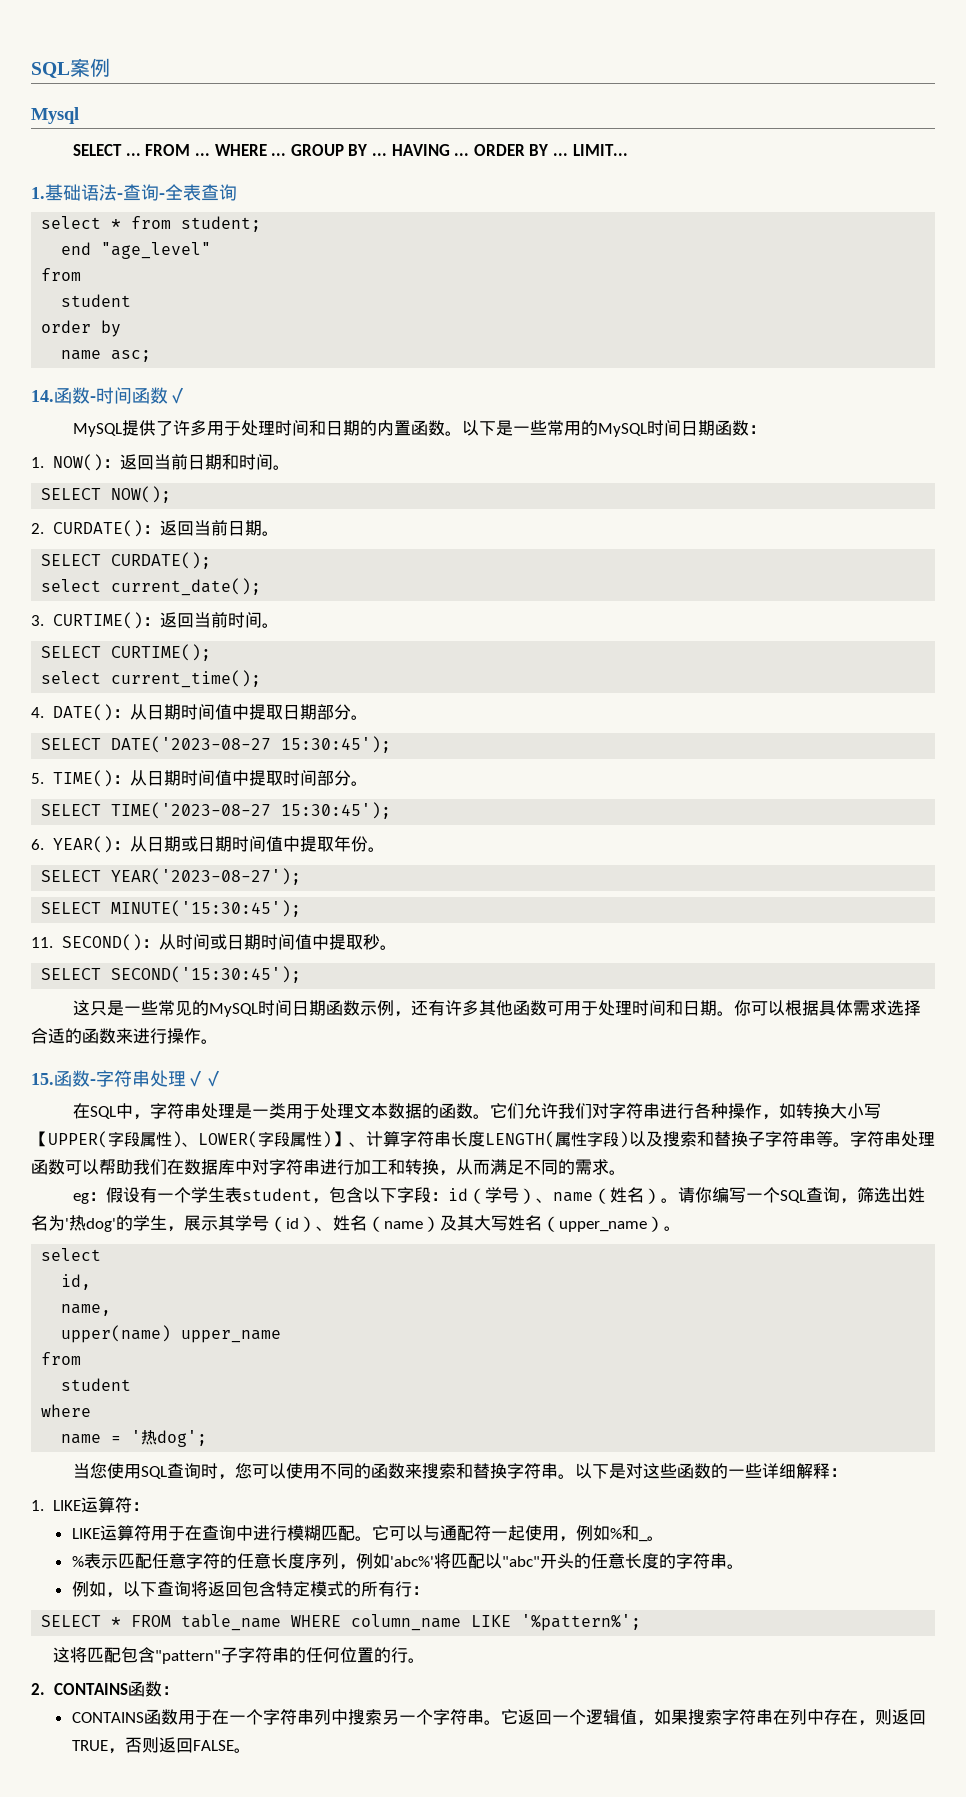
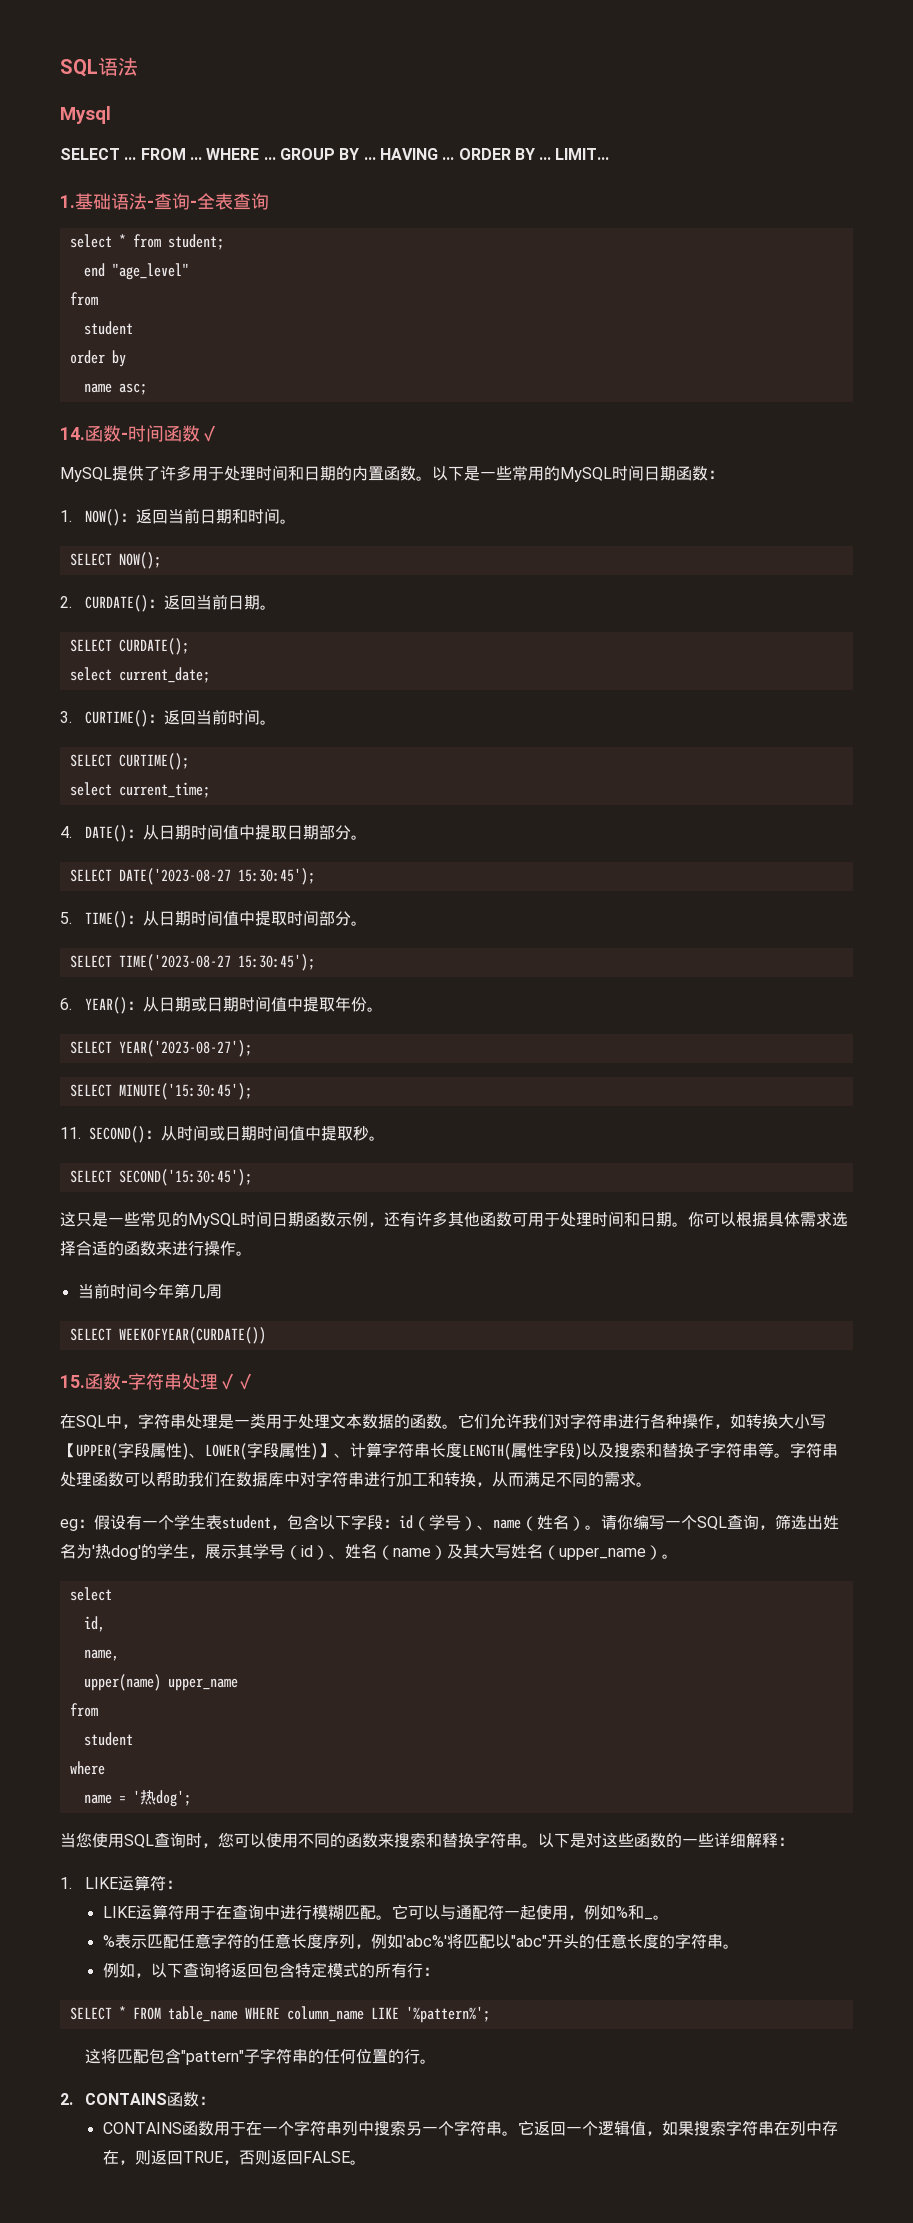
[31,58,110,78] SQL案例 -> [60,57,138,77] SQL语法
[111,578,262,596] current_date(); -> [118,667,210,683] current_date;
[111,670,262,688] current_time(); -> [118,782,210,798] current_time;
(218, 1041) none -> [77,1283,222,1299] [69,1327,266,1344] // 当前时间今年第几周 // SELECT WEEKOFYEAR(CURDATE())

